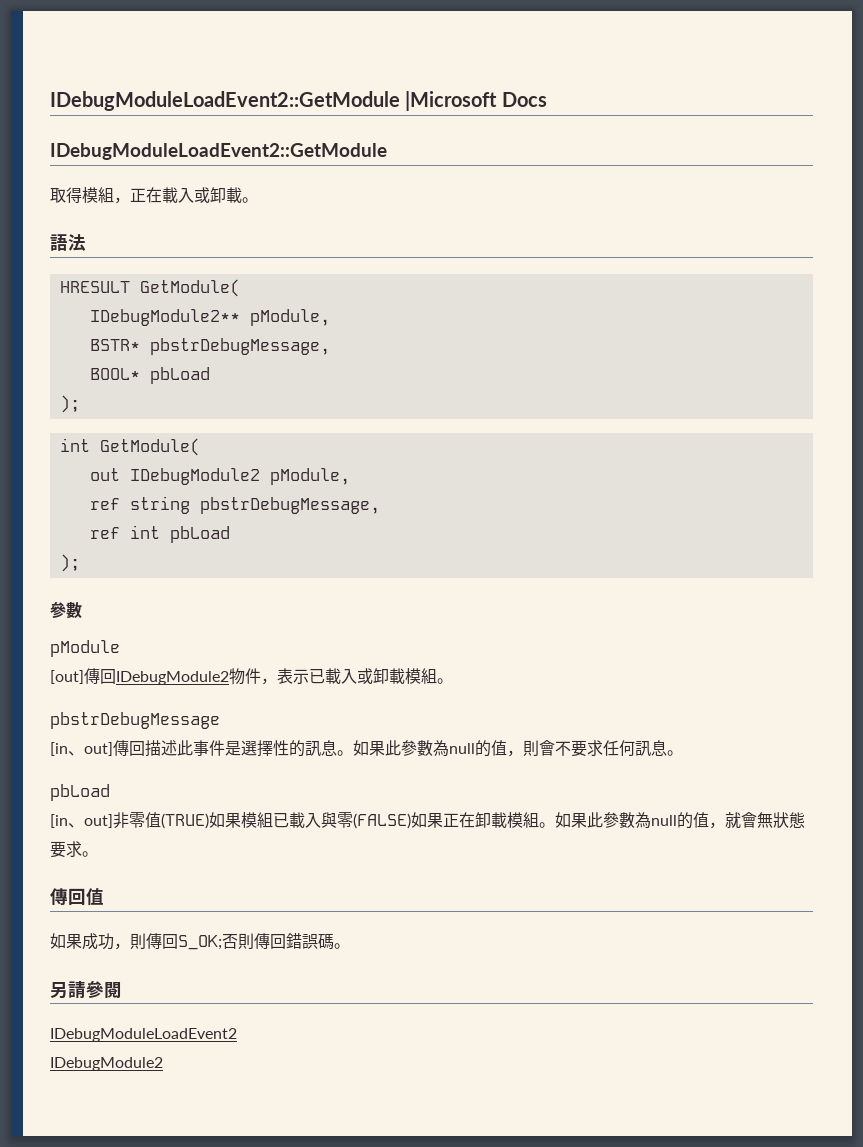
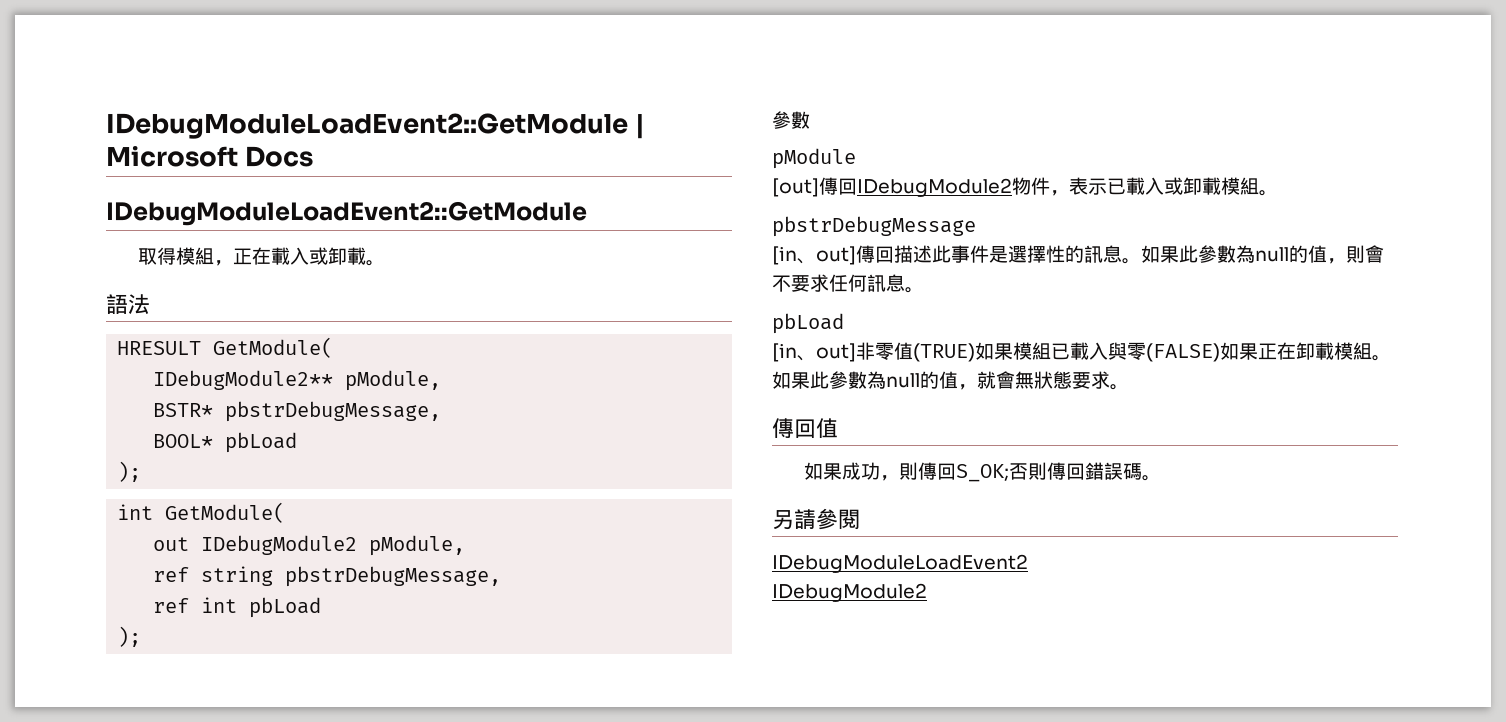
[50,91,498,111] IDebugModuleLoadEvent2::GetModule |Microsoft -> [106,113,646,139] [106,146,238,167] IDebugModuleLoadEvent2::GetModule | Microsoft

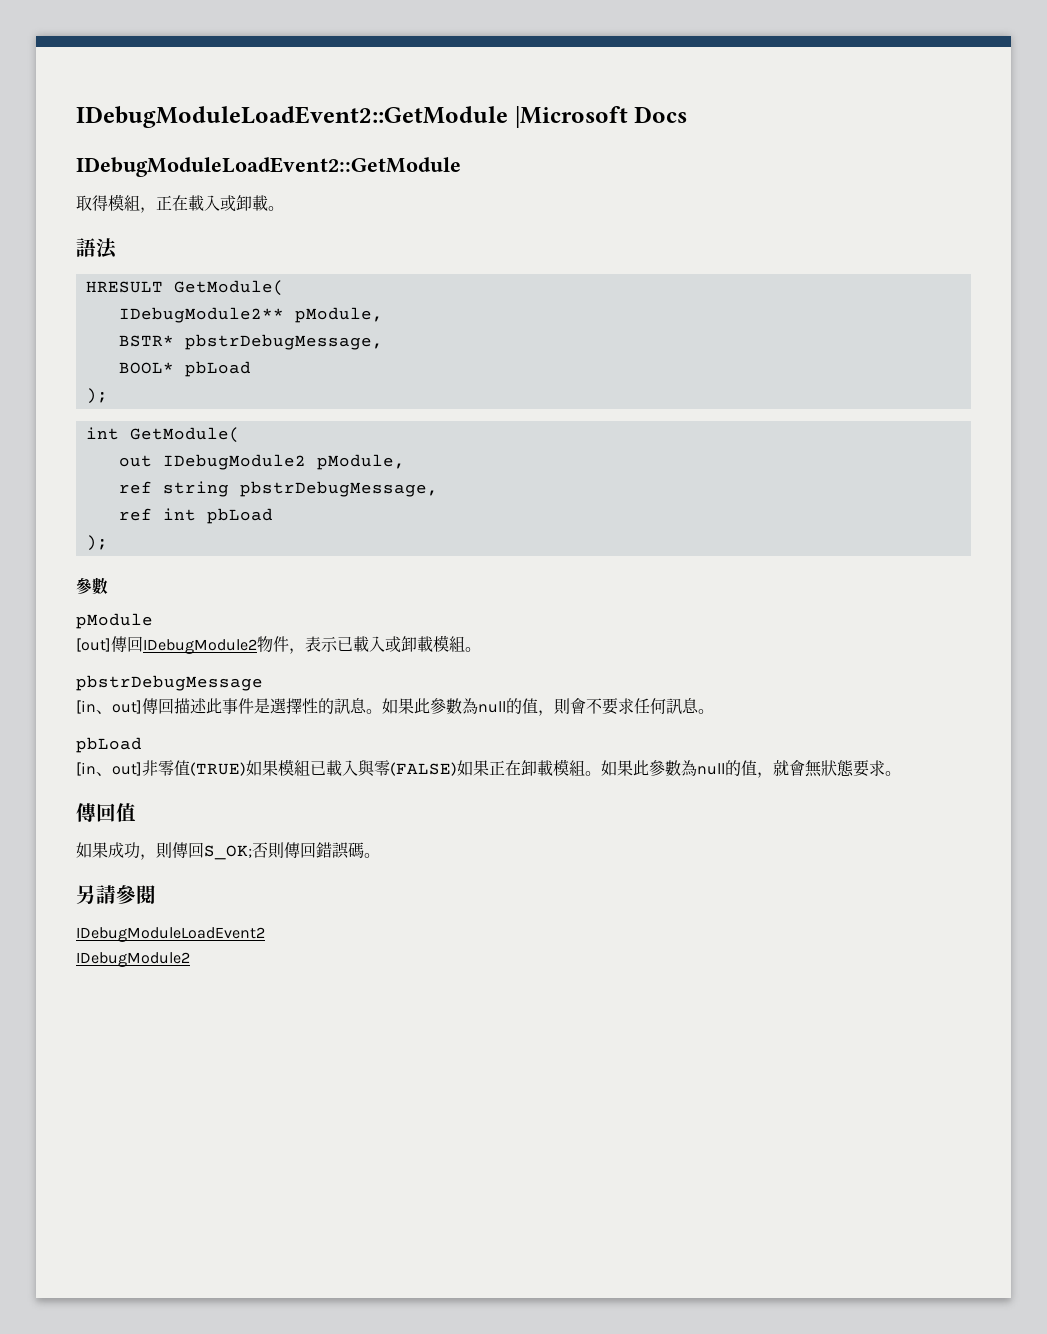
[106,113,646,139] [106,146,238,167] IDebugModuleLoadEvent2::GetModule | Microsoft -> [76,106,628,128] IDebugModuleLoadEvent2::GetModule |Microsoft

